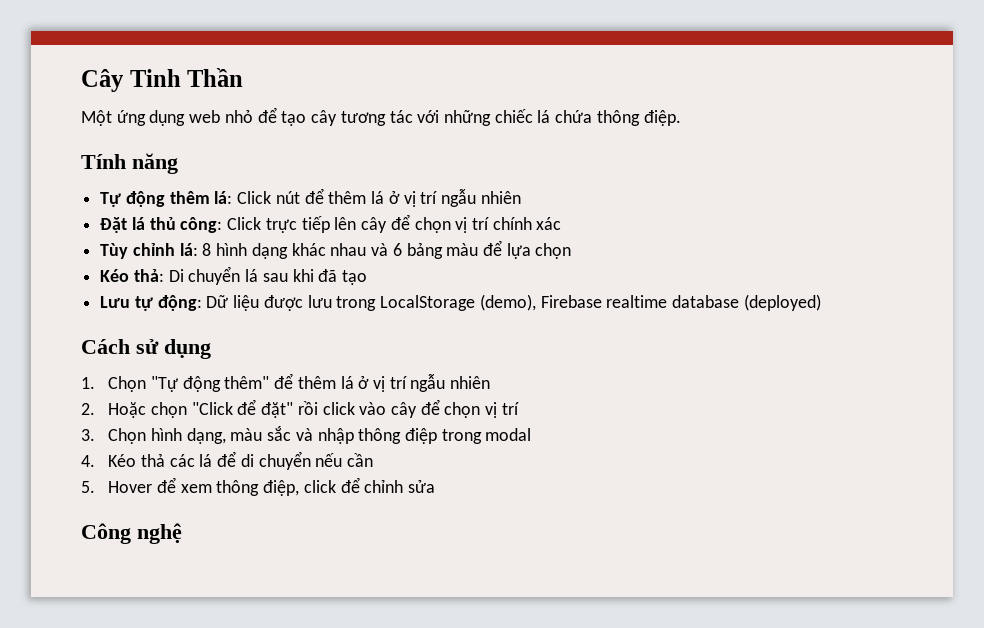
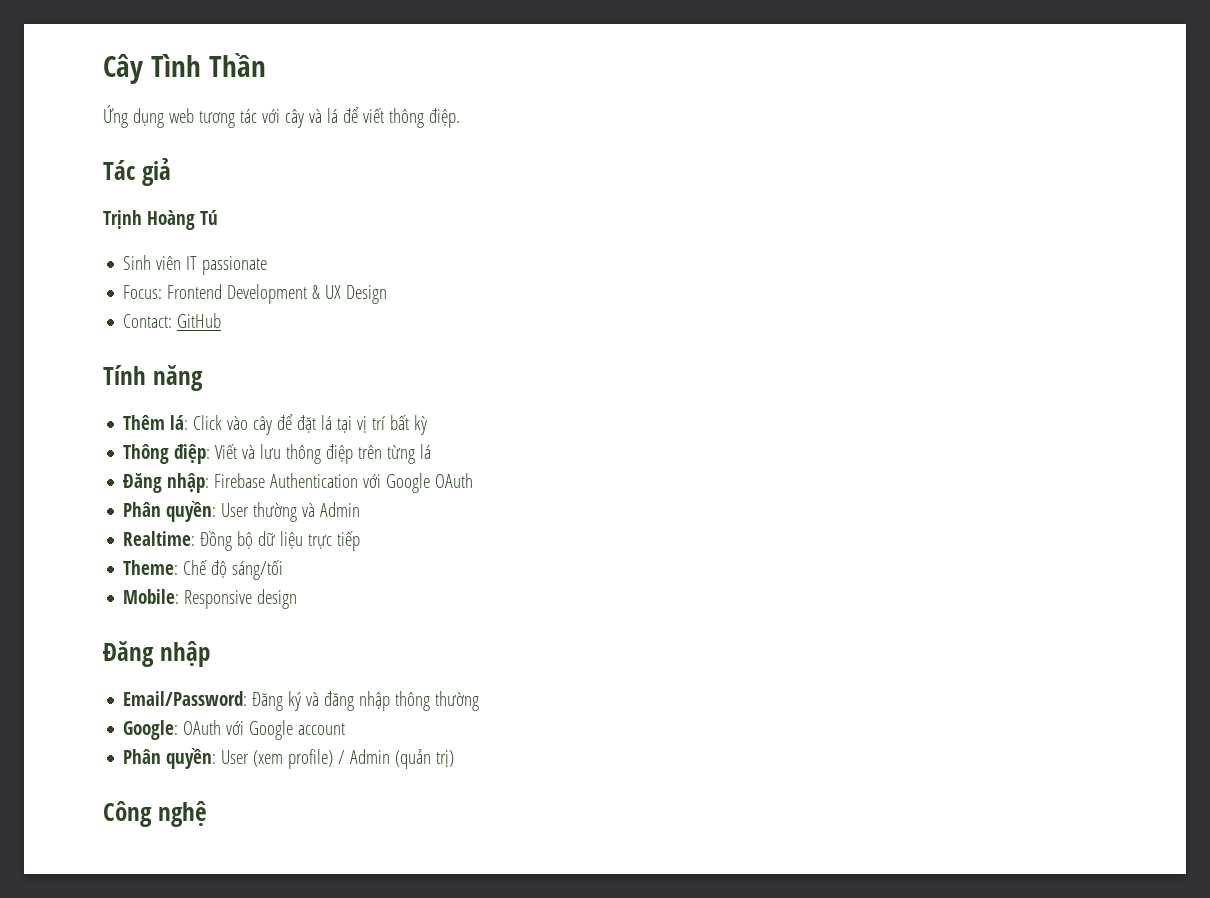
[129,69,181,87] Tinh -> [150,54,201,77] Tình
[81,107,681,126] [81,153,178,174] [100,188,521,207] [100,214,562,233] [100,240,572,259] [100,266,368,285] [100,294,821,311] [81,339,211,359] [81,373,491,392] [81,399,519,418] [81,426,532,444] [81,451,373,470] [81,477,435,496] Một ứng dụng web nhỏ để tạo cây tương tác với những chiếc lá chứa thông điệp. // Tính năng // Tự động thêm lá: Click nút để thêm lá ở vị trí ngẫu nhiên // Đặt lá thủ công: Click trực tiếp lên cây để chọn vị trí chính xác // Tùy chỉnh lá: 8 hình dạng khác nhau và 6 bảng màu để lựa chọn // Kéo thả: Di chuyển lá sau khi đã tạo // Lưu tự động: Dữ liệu được lưu trong LocalStorage (demo), Firebase realtime database (deployed) // Cách sử dụng // 1. Chọn "Tự động thêm" để thêm lá ở vị trí ngẫu nhiên // 2. Hoặc chọn "Click để đặt" rồi click vào cây để chọn vị trí // 3. Chọn hình dạng, màu sắc và nhập thông điệp trong modal // 4. Kéo thả các lá để di chuyển nếu cần // 5. Hover để xem thông điệp, click để chỉnh sửa -> [103,105,460,128] [103,158,171,186] [103,210,218,230] [123,255,268,275] [123,284,388,304] [123,313,222,328] [103,365,203,391] [123,414,428,435] [123,444,432,464] [123,473,474,493] [123,501,361,522] [123,531,361,551] [123,560,284,580] [123,589,298,609] [103,641,210,667] [123,691,480,711] [123,720,346,740] [123,748,455,769] Ứng dụng web tương tác với cây và lá để viết thông điệp. // Tác giả // Trịnh Hoàng Tú // Sinh viên IT passionate // Focus: Frontend Development & UX Design // Contact: GitHub // Tính năng // Thêm lá: Click vào cây để đặt lá tại vị trí bất kỳ // Thông điệp: Viết và lưu thông điệp trên từng lá // Đăng nhập: Firebase Authentication với Google OAuth // Phân quyền: User thường và Admin // Realtime: Đồng bộ dữ liệu trực tiếp // Theme: Chế độ sáng/tối // Mobile: Responsive design // Đăng nhập // Email/Password: Đăng ký và đăng nhập thông thường // Google: OAuth với Google account // Phân quyền: User (xem profile) / Admin (quản trị)

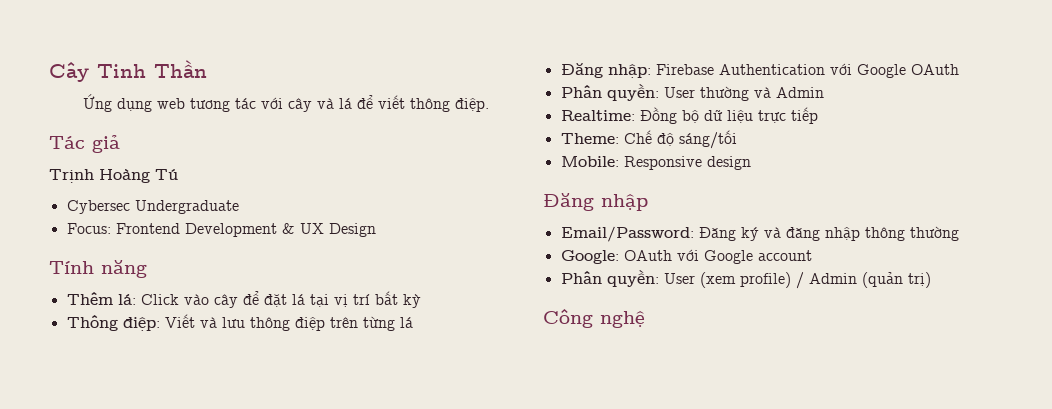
[150,54,201,77] Tình -> [97,64,146,78] Tinh
[123,255,268,275] Sinh viên IT passionate -> [66,200,239,214] Cybersec Undergraduate
[123,313,222,328] // Contact: GitHub -> (376, 230) none

